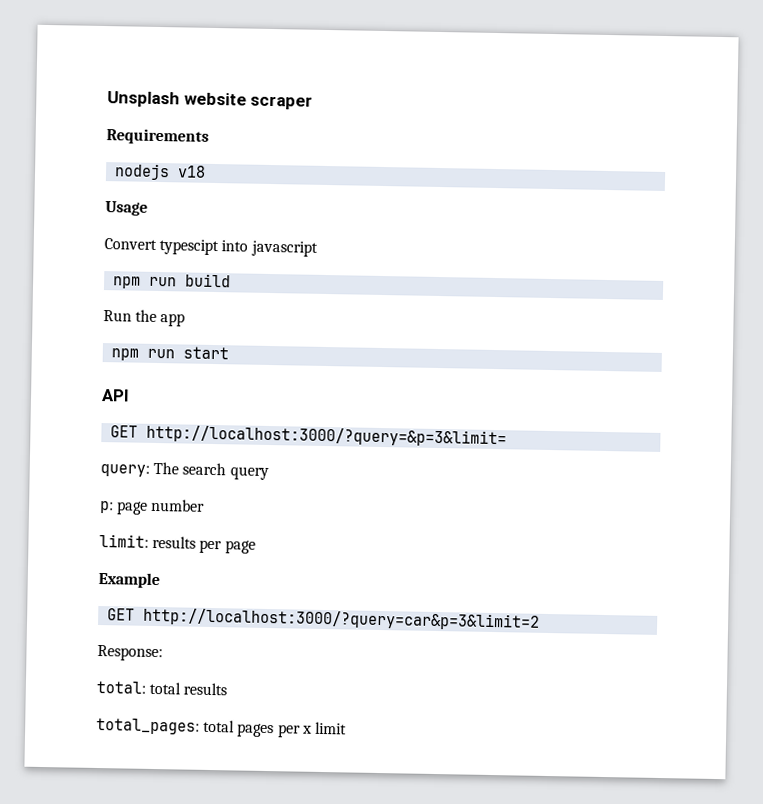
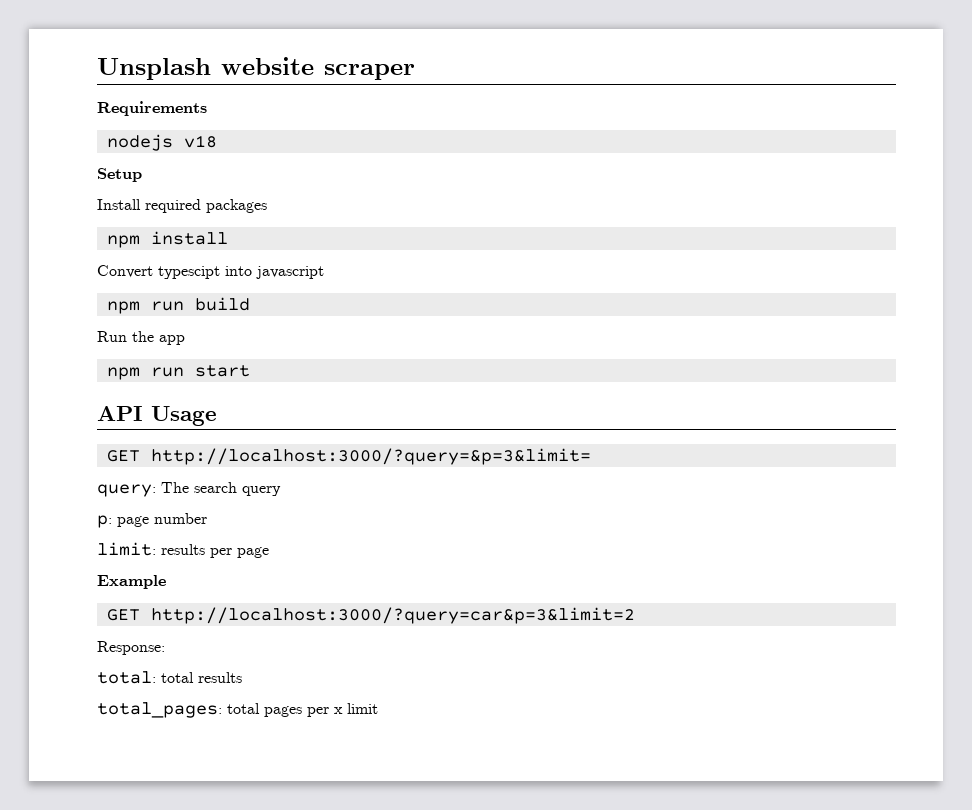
[105,201,148,216] Usage -> [97,168,142,182] [97,199,267,213] [106,231,228,248] Setup // Install required packages // npm install
(130, 395) none -> [151,406,217,426] Usage

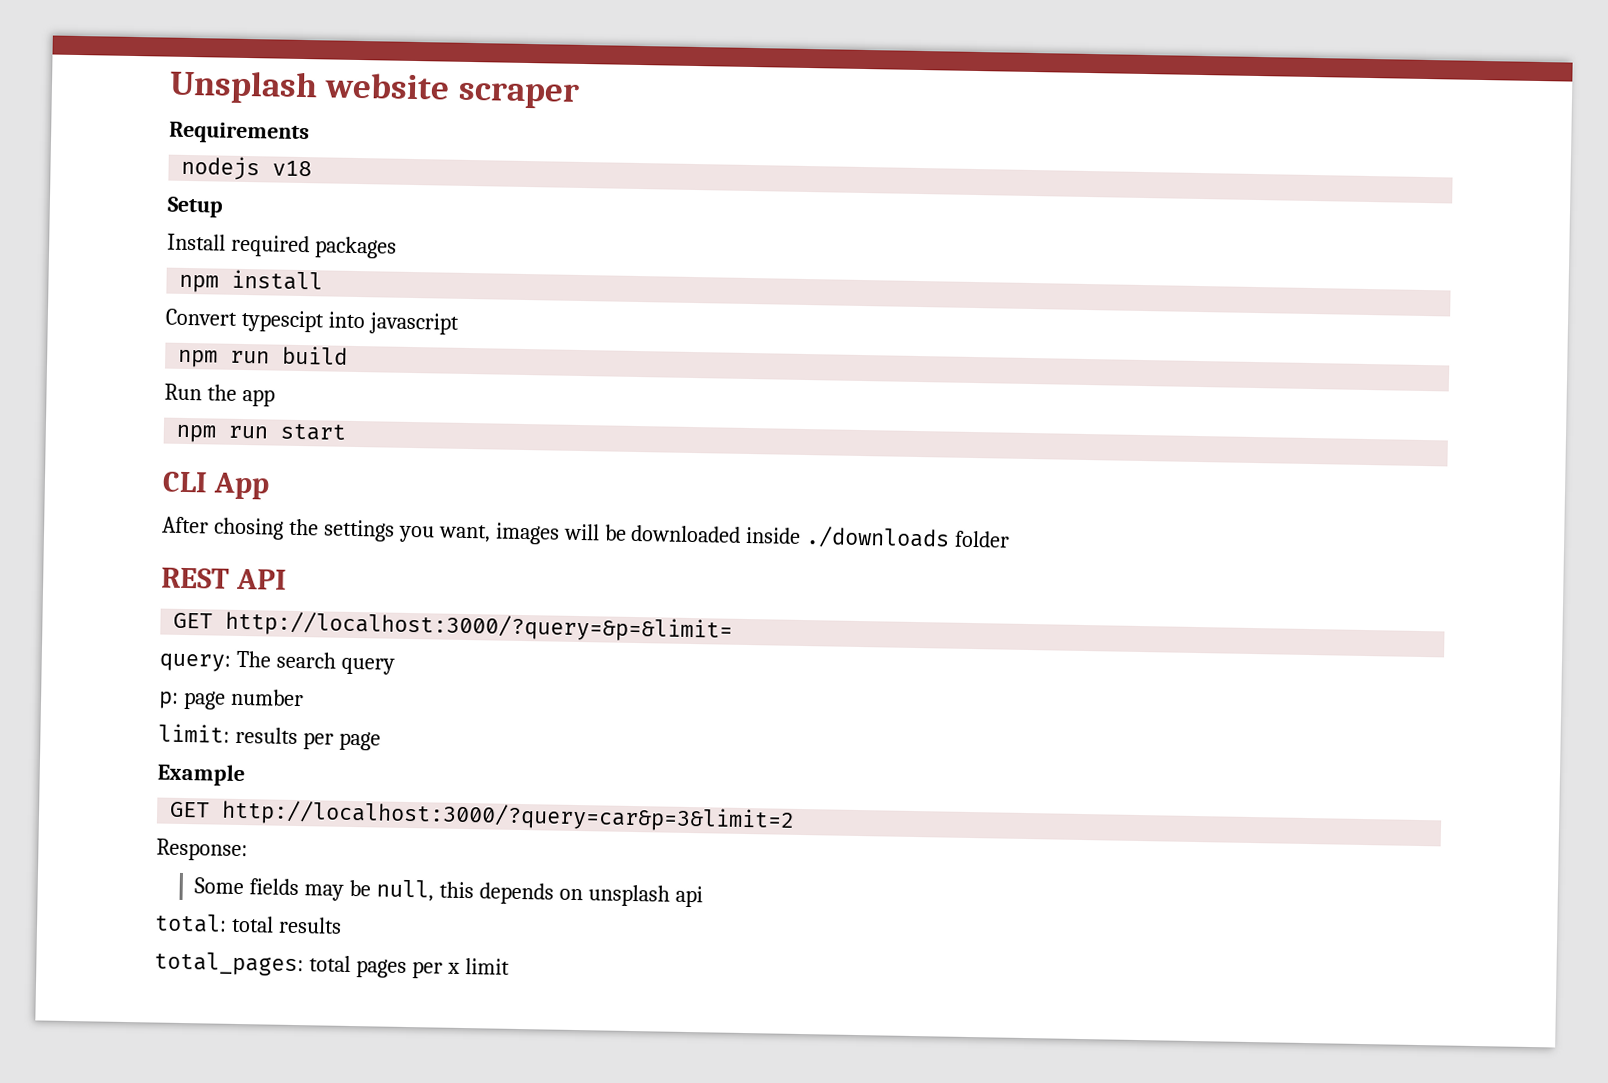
(250, 371) none -> [162,471,270,500] [162,516,1011,550] [161,567,230,589] CLI App // After chosing the settings you want, images will be downloaded inside ./downloads folder // REST
[151,406,217,426] [106,448,591,465] Usage // GET http://localhost:3000/?query=&p=3&limit= -> [173,610,734,643] // GET http://localhost:3000/?query=&p=&limit=
(165, 648) none -> [194,877,703,908] // Some fields may be null, this depends on unsplash api

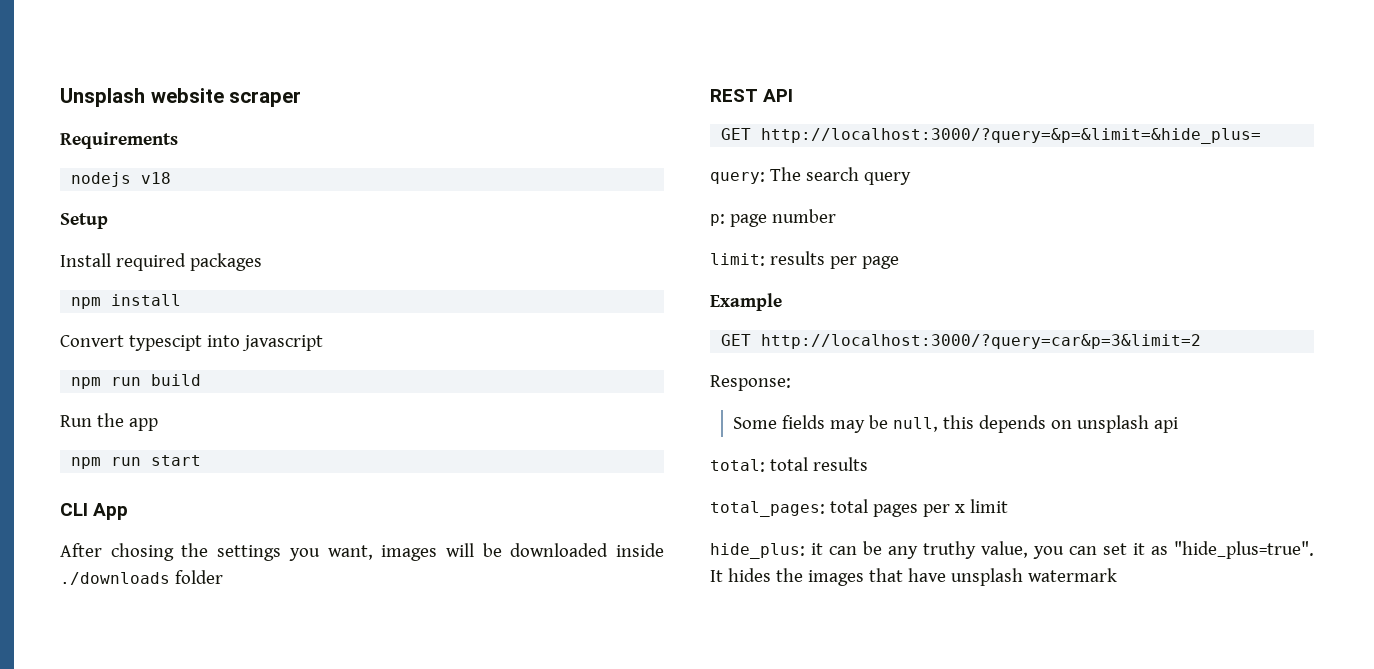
[225,610,734,643] http://localhost:3000/?query=&p=&limit= -> [761,128,1262,144] http://localhost:3000/?query=&p=&limit=&hide_plus=
(510, 966) none -> [710,541,1314,559] [710,568,1117,586] // hide_plus: it can be any truthy value, you can set it as "hide_plus=true". It hides the images that have unsplash watermark

